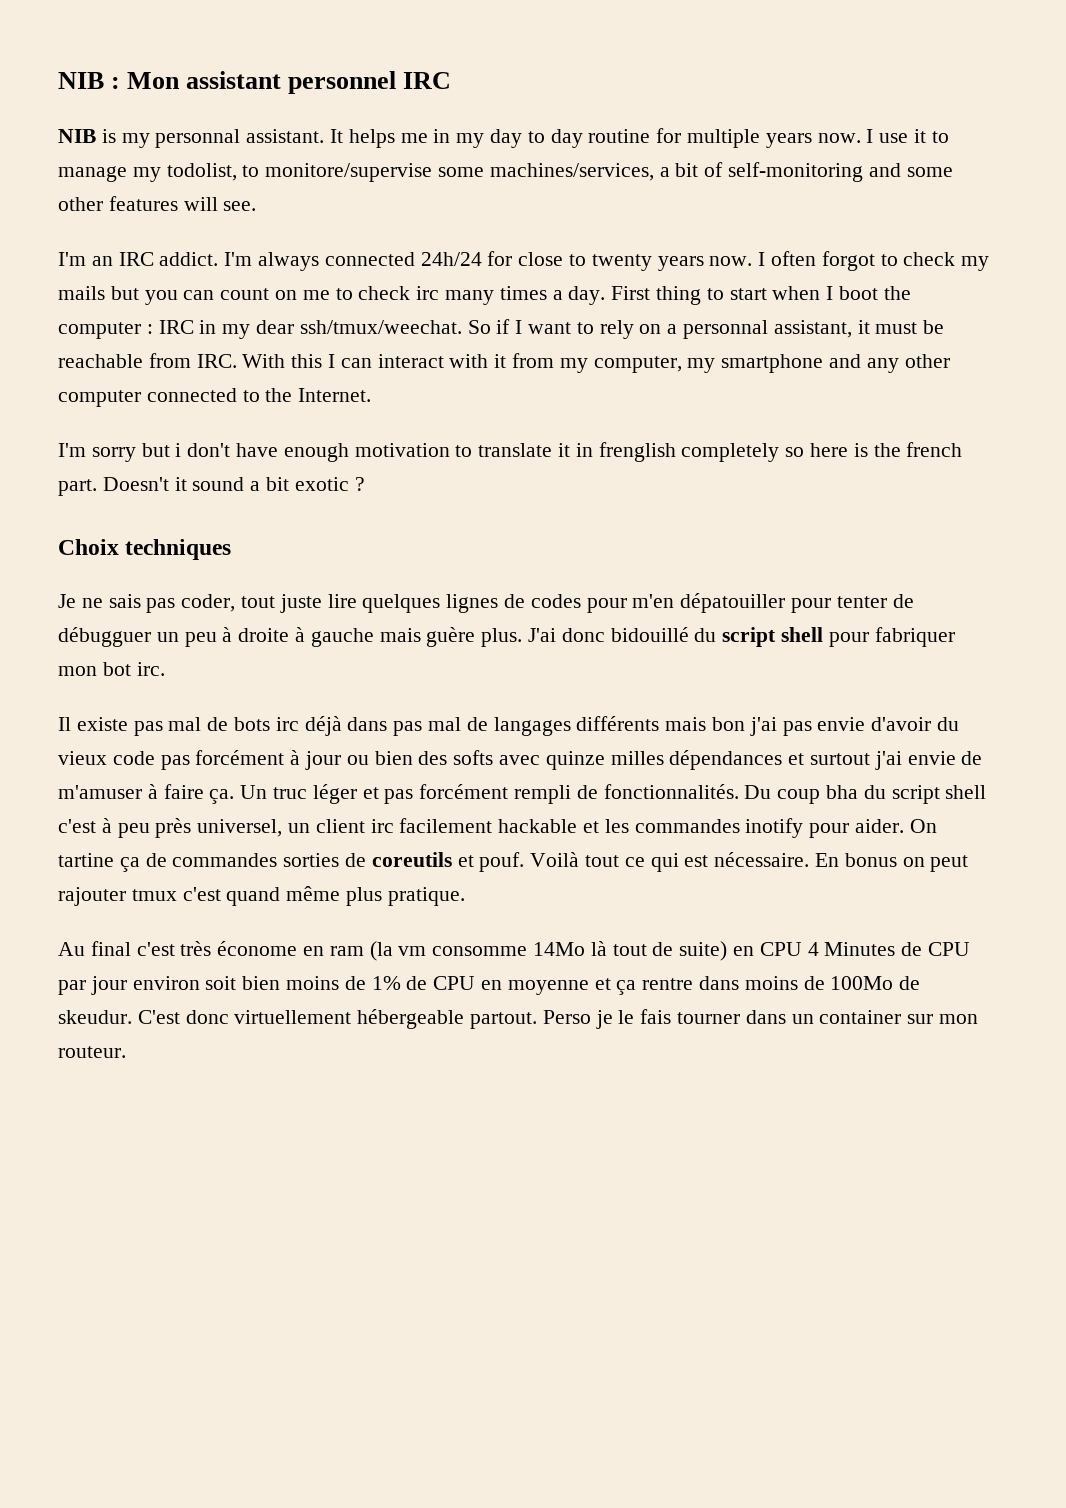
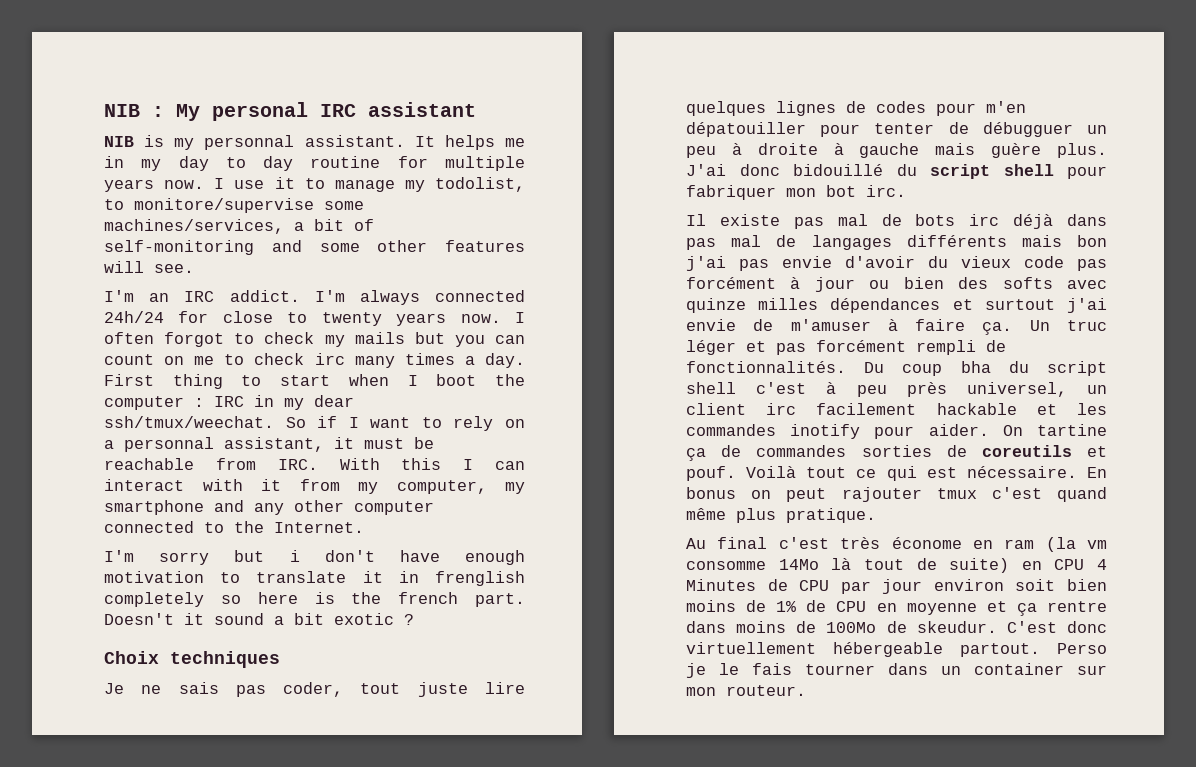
[127,72,181,89] Mon -> [176,102,356,121] My personal IRC
[288,71,452,94] personnel IRC -> (476, 109) none

